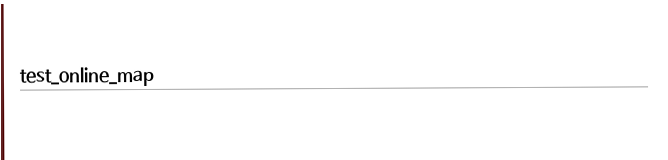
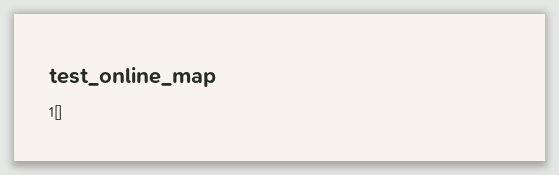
(155, 76) none -> [49,105,62,120] // 1[]

